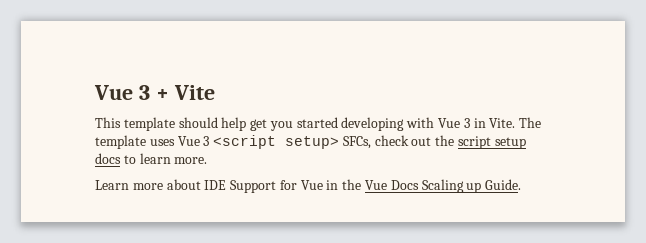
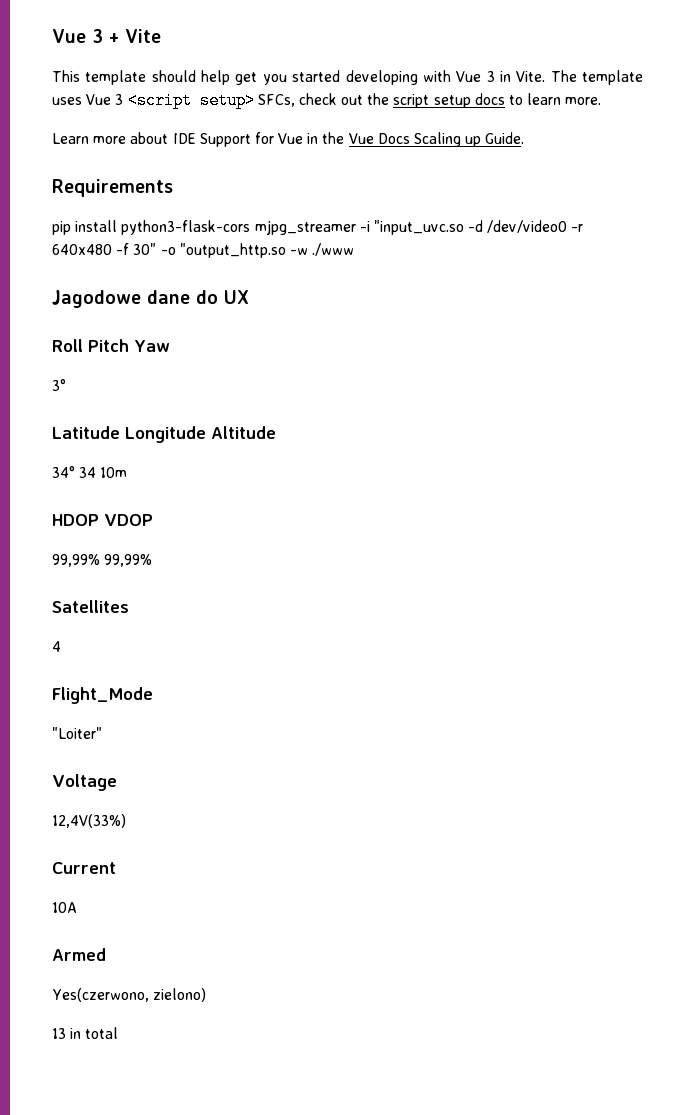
(522, 184) none -> [52,179,173,197] [52,220,584,235] [52,243,355,258] [52,290,249,308] [52,339,170,352] [52,379,66,391] [52,426,276,443] [52,466,128,478] [52,514,153,526] [52,554,153,567] [52,600,129,613] [52,641,61,652] [52,687,153,704] [52,727,102,739] [52,774,117,791] [52,814,126,828] [52,862,116,874] [52,902,77,913] [52,948,106,961] [52,988,207,1002] [52,1027,119,1039] // Requirements // pip install python3-flask-cors mjpg_streamer -i "input_uvc.so -d /dev/video0 -r 640x480 -f 30" -o "output_http.so -w ./www // Jagodowe dane do UX // Roll Pitch Yaw // 3° // Latitude Longitude Altitude // 34° 34 10m // HDOP VDOP // 99,99% 99,99% // Satellites // 4 // Flight_Mode // "Loiter" // Voltage // 12,4V(33%) // Current // 10A // Armed // Yes(czerwono, zielono) // 13 in total

